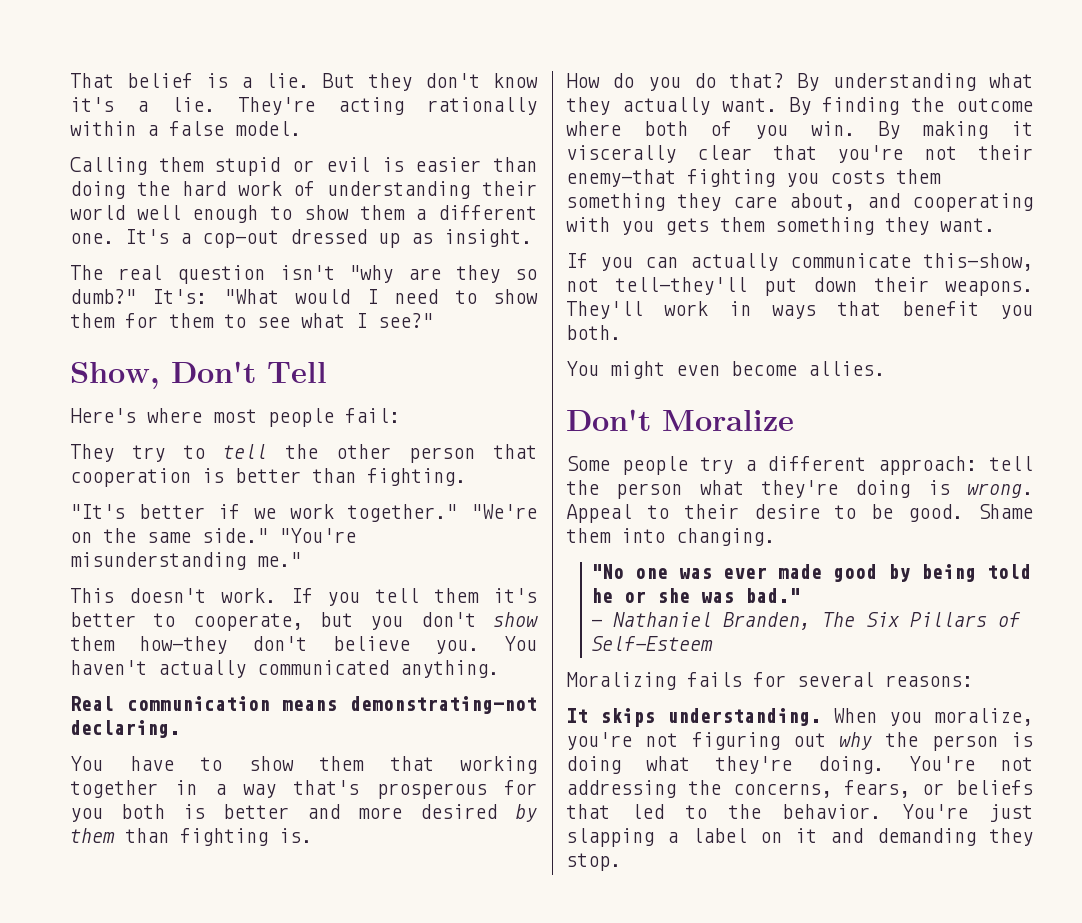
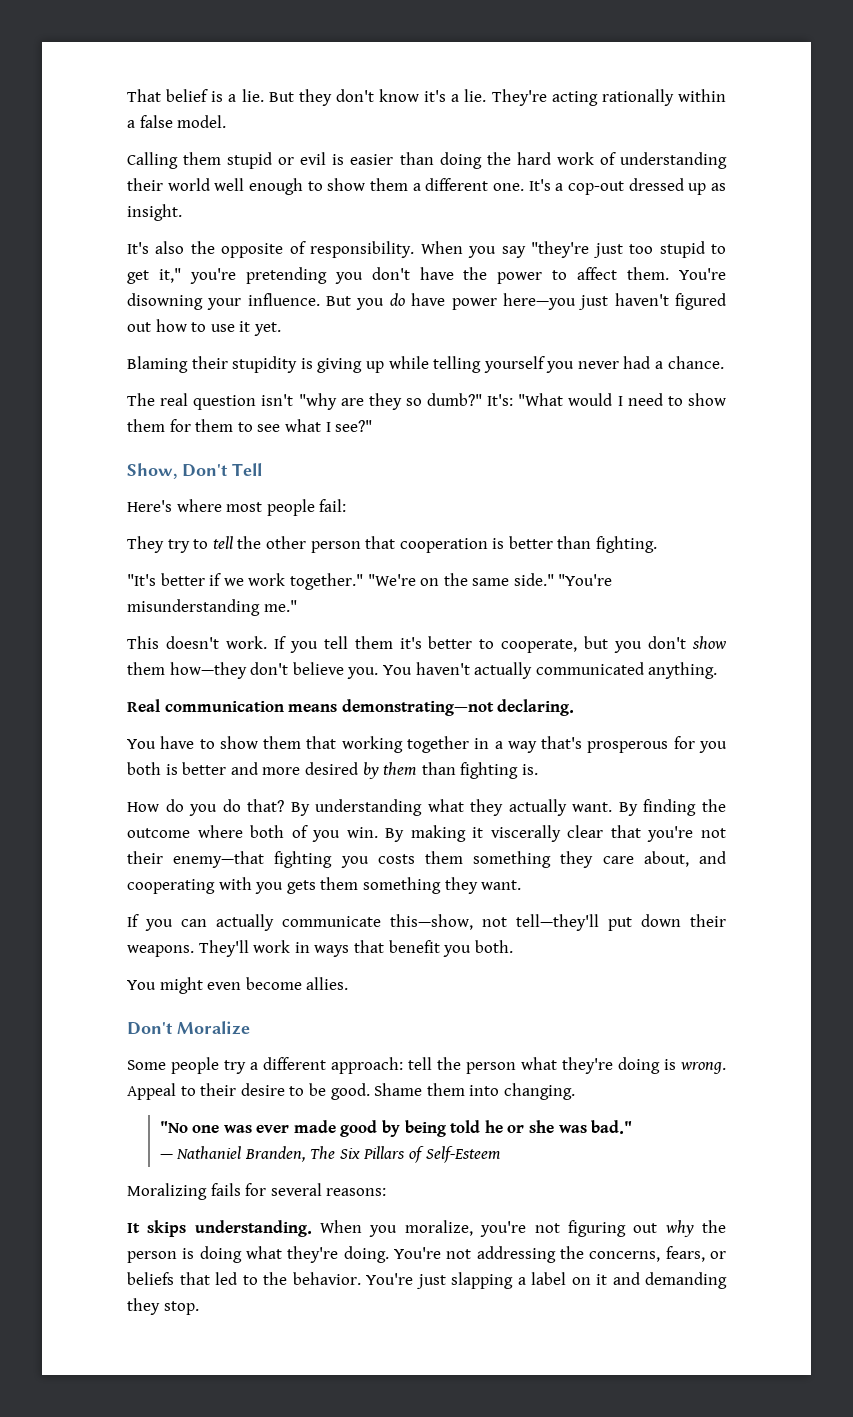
(532, 238) none -> [127,241,726,258] [127,267,727,284] [127,293,727,310] [127,319,281,336] [127,356,724,373] // It's also the opposite of responsibility. When you say "they're just too stupid to get it," you're pretending you don't have the power to affect them. You're disowning your influence. But you do have power here—you just haven't figured out how to use it yet. // Blaming their stupidity is giving up while telling yourself you never had a chance.

